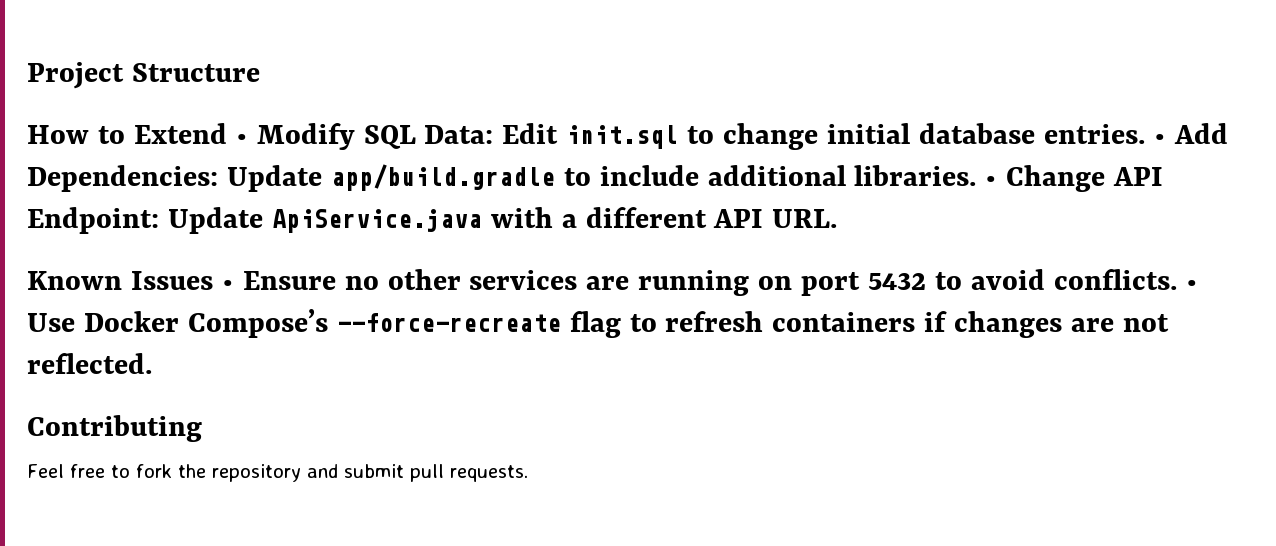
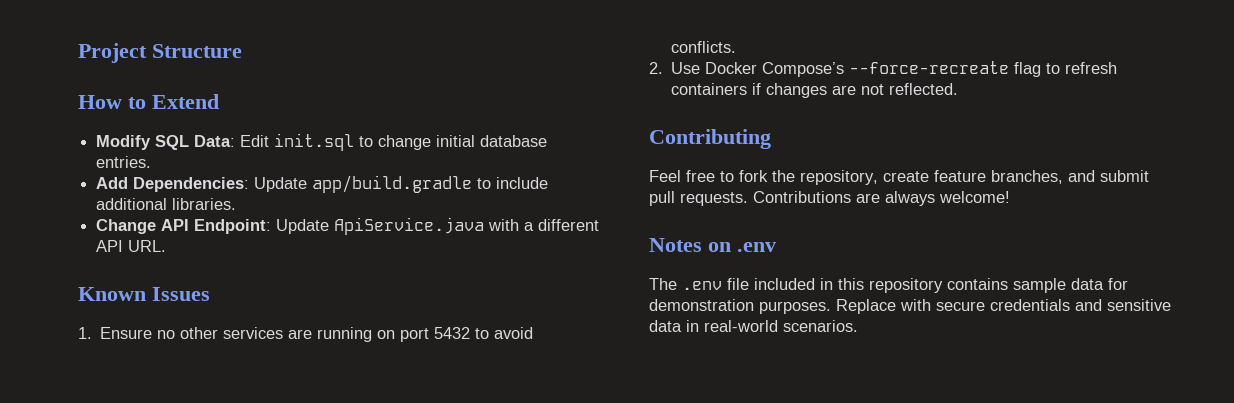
[235,134,248,144] • -> (219, 101) //
[1153,134,1166,144] • -> (152, 162) //
[985,176,998,186] • -> (237, 204) //
[221,280,234,290] • -> [78,327,92,339] // 1.
[1185,280,1198,290] • -> [649,62,663,74] // 2.
[212,464,528,482] repository and submit pull requests. -> [800,170,1149,185] [649,191,1010,206] [649,238,776,252] [649,278,1128,293] [649,299,1171,314] [649,320,858,332] repository, create feature branches, and submit pull requests. Contributions are always welcome! // Notes on .env // The .env file included in this repository contains sample data for demonstration purposes. Replace with secure credentials and sensitive data in real-world scenarios.

